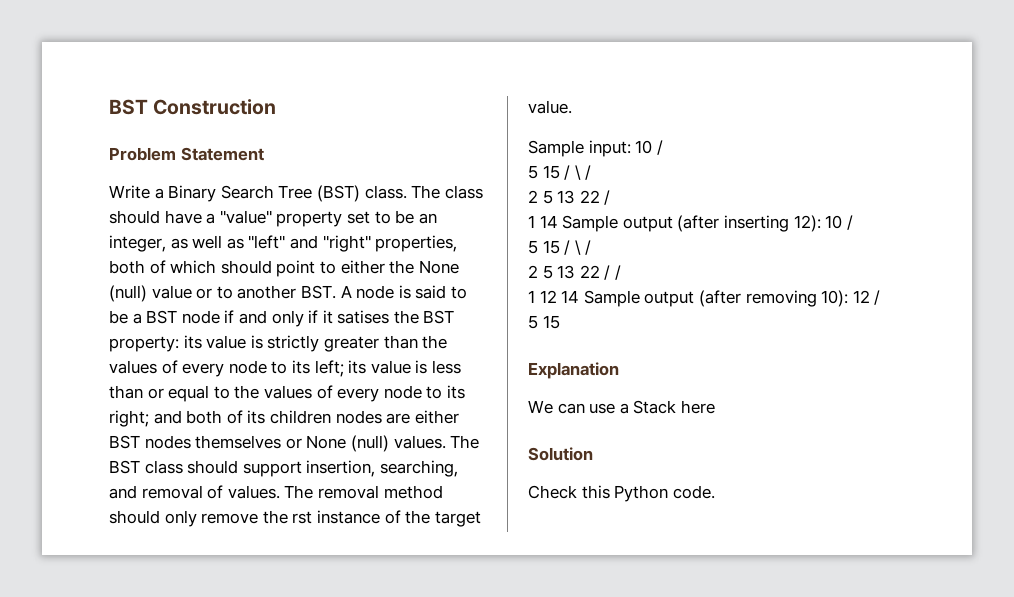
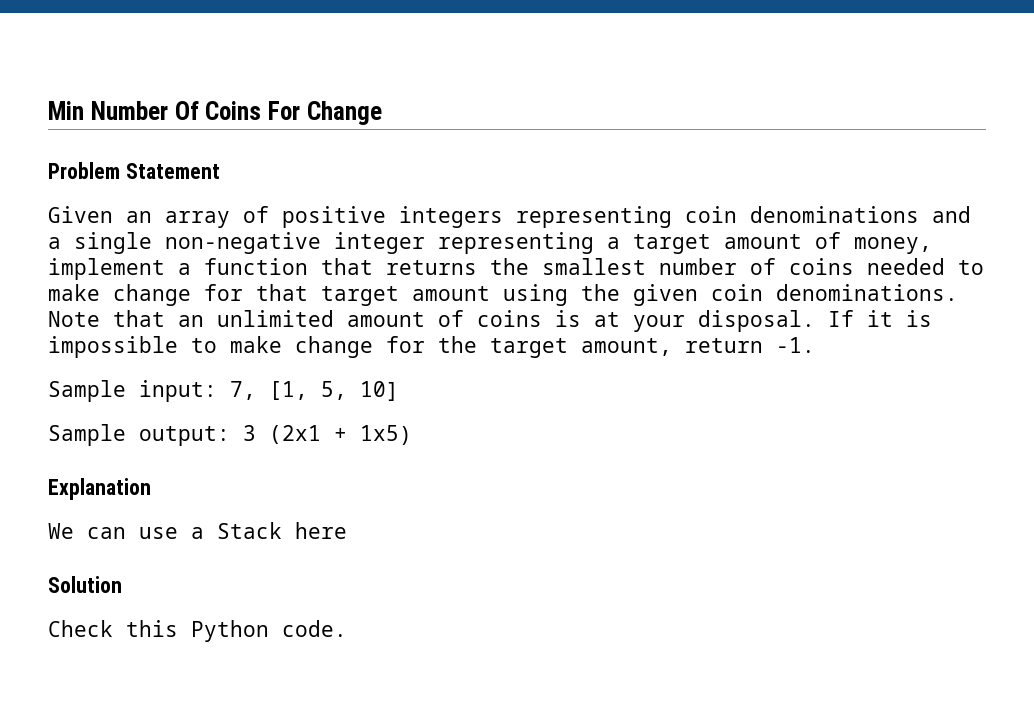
[109,99,277,115] [109,147,264,161] [109,185,483,202] [109,210,437,227] [109,235,458,252] [109,260,459,277] [109,285,467,302] [109,310,455,327] [109,335,448,352] [109,360,461,377] [109,385,465,402] [109,410,459,427] [109,435,480,452] [109,460,458,477] [109,485,443,499] [109,510,481,527] [528,100,572,114] [528,140,663,157] [528,165,592,180] [528,190,611,205] [528,215,853,232] [528,240,592,255] [528,265,621,280] [528,290,881,307] [528,315,560,329] BST Construction // Problem Statement // Write a Binary Search Tree (BST) class. The class should have a "value" property set to be an integer, as well as "left" and "right" properties, both of which should point to either the None (null) value or to another BST. A node is said to be a BST node if and only if it satises the BST property: its value is strictly greater than the values of every node to its left; its value is less than or equal to the values of every node to its right; and both of its children nodes are either BST nodes themselves or None (null) values. The BST class should support insertion, searching, and removal of values. The removal method should only remove the rst instance of the target value. // Sample input: 10 / // 5 15 / \ / // 2 5 13 22 / // 1 14 Sample output (after inserting 12): 10 / // 5 15 / \ / // 2 5 13 22 / / // 1 12 14 Sample output (after removing 10): 12 / // 5 15 -> [48,101,382,125] [48,162,220,179] [48,206,971,228] [48,232,932,254] [48,258,984,280] [48,284,958,306] [48,310,932,332] [48,336,815,358] [48,380,399,402] [48,424,412,446] Min Number Of Coins For Change // Problem Statement // Given an array of positive integers representing coin denominations and a single non-negative integer representing a target amount of money, implement a function that returns the smallest number of coins needed to make change for that target amount using the given coin denominations. Note that an unlimited amount of coins is at your disposal. If it is impossible to make change for the target amount, return -1. // Sample input: 7, [1, 5, 10] // Sample output: 3 (2x1 + 1x5)

